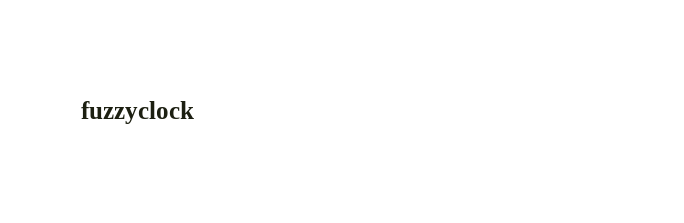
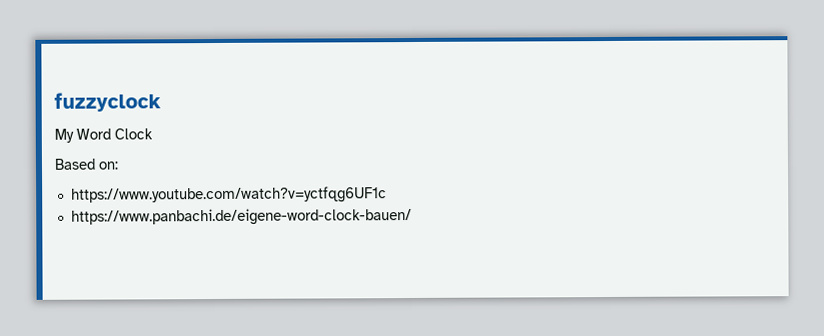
(194, 112) none -> [54,128,153,143] [54,158,119,170] [70,186,387,204] [70,208,412,226] // My Word Clock // Based on: // https://www.youtube.com/watch?v=yctfqg6UF1c // https://www.panbachi.de/eigene-word-clock-bauen/

